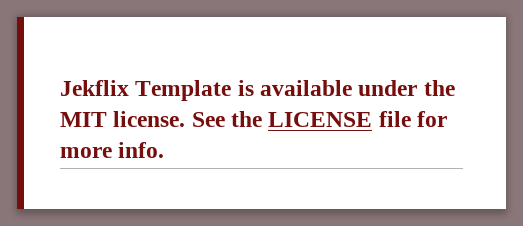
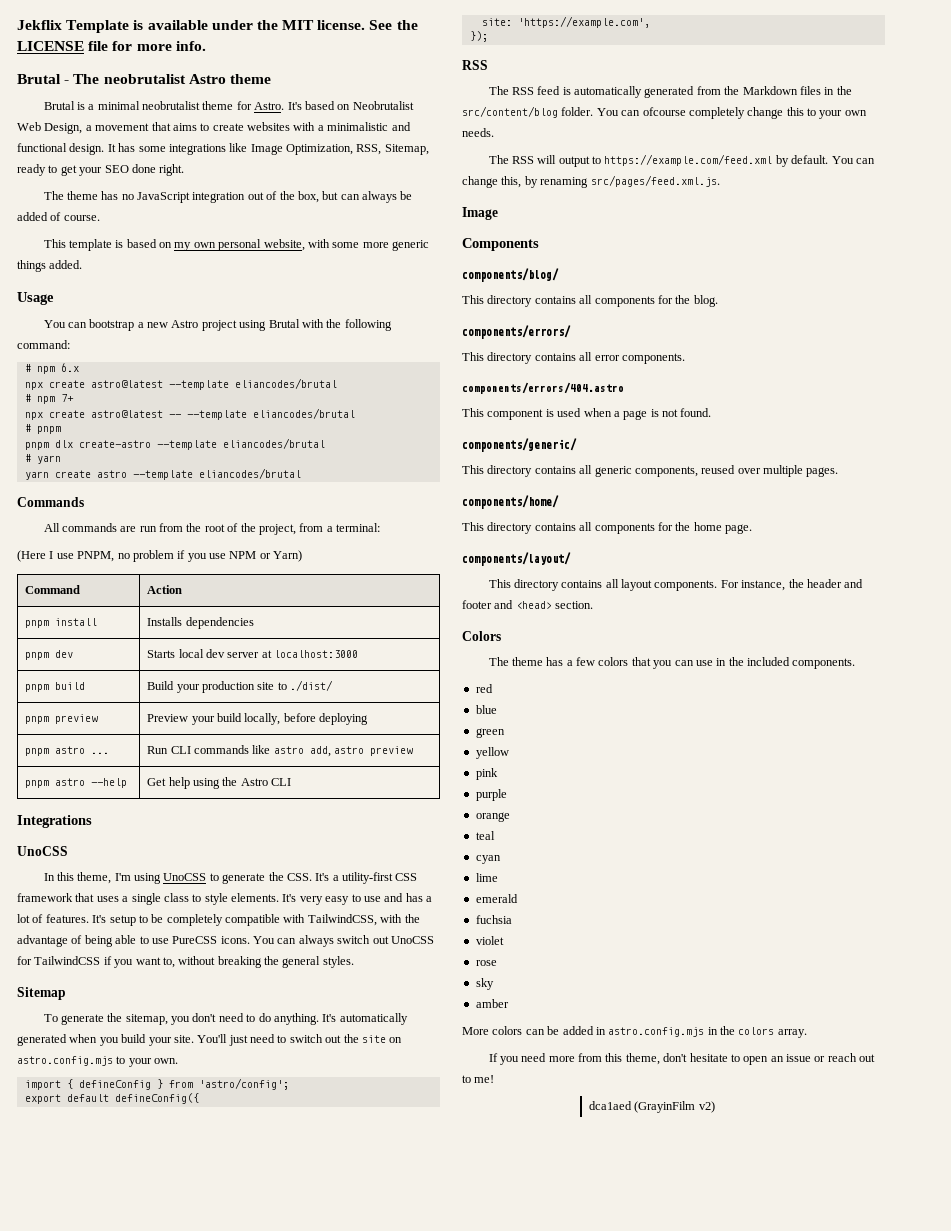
(165, 150) none -> [17,74,271,84] [43,101,414,110] [17,122,411,134] [17,143,429,155] [17,164,185,176] [43,191,413,203] [17,212,100,221] [43,239,430,251] [17,260,83,272] [17,292,54,305] [43,319,392,331] [17,340,70,349] [24,363,79,374] [24,378,337,390] [24,394,74,404] [24,408,355,420] [24,424,61,434] [24,438,325,450] [24,454,61,464] [24,468,301,480] [17,497,84,507] [43,523,381,535] [17,550,303,562] [25,585,81,594] [147,585,183,594] [25,618,98,628] [147,617,254,629] [25,650,74,660] [147,649,358,658] [25,682,86,692] [147,680,333,693] [25,714,99,724] [147,713,368,725] [25,746,110,756] [147,745,413,757] [25,778,128,788] [147,777,291,789] [17,815,92,828] [17,846,68,856] [43,872,418,884] [17,893,432,905] [17,914,420,926] [17,935,434,947] [17,956,354,968] [17,987,66,1000] [43,1013,408,1025] [17,1034,403,1046] [17,1056,179,1067] [24,1078,289,1090] [24,1093,199,1104] [481,16,650,28] [469,31,488,42] [462,60,488,70] [488,86,852,98] [462,106,867,119] [462,128,494,137] [488,154,875,167] [462,175,720,188] [462,207,498,220] [462,238,539,251] [462,268,559,282] [462,295,718,307] [462,325,571,339] [462,352,685,364] [462,382,624,394] [462,408,712,420] [462,438,577,452] [462,465,839,477] [462,495,559,509] [462,522,752,534] [462,552,571,566] [488,579,864,591] [462,600,594,609] [462,631,501,641] [488,657,856,669] [475,684,493,693] [475,705,497,714] [475,728,505,738] [475,747,509,759] [475,768,498,780] [475,789,507,801] [475,812,510,822] [475,831,495,840] [475,855,501,864] [475,873,498,882] [475,894,518,903] [475,915,512,924] [475,936,504,945] [475,960,497,966] [475,978,494,990] [475,999,509,1008] [462,1026,807,1038] [488,1053,876,1065] [462,1075,495,1083] [588,1101,715,1113] // Brutal - The neobrutalist Astro theme // Brutal is a minimal neobrutalist theme for Astro. It's based on Neobrutalist Web Design, a movement that aims to create websites with a minimalistic and functional design. It has some integrations like Image Optimization, RSS, Sitemap, ready to get your SEO done right. // The theme has no JavaScript integration out of the box, but can always be added of course. // This template is based on my own personal website, with some more generic things added. // Usage // You can bootstrap a new Astro project using Brutal with the following command: // # npm 6.x // npx create astro@latest --template eliancodes/brutal // # npm 7+ // npx create astro@latest -- --template eliancodes/brutal // # pnpm // pnpm dlx create-astro --template eliancodes/brutal // # yarn // yarn create astro --template eliancodes/brutal // Commands // All commands are run from the root of the project, from a terminal: // (Here I use PNPM, no problem if you use NPM or Yarn) // Command | Action // pnpm install | Installs dependencies // pnpm dev | Starts local dev server at localhost:3000 // pnpm build | Build your production site to ./dist/ // pnpm preview | Preview your build locally, before deploying // pnpm astro ... | Run CLI commands like astro add, astro preview // pnpm astro --help | Get help using the Astro CLI // Integrations // UnoCSS // In this theme, I'm using UnoCSS to generate the CSS. It's a utility-first CSS framework that uses a single class to style elements. It's very easy to use and has a lot of features. It's setup to be completely compatible with TailwindCSS, with the advantage of being able to use PureCSS icons. You can always switch out UnoCSS for TailwindCSS if you want to, without breaking the general styles. // Sitemap // To generate the sitemap, you don't need to do anything. It's automatically generated when you build your site. You'll just need to switch out the site on astro.config.mjs to your own. // import { defineConfig } from 'astro/config'; // export default defineConfig({ // site: 'https://example.com', // }); // RSS // The RSS feed is automatically generated from the Markdown files in the src/content/blog folder. You can ofcourse completely change this to your own needs. // The RSS will output to https://example.com/feed.xml by default. You can change this, by renaming src/pages/feed.xml.js. // Image // Components // components/blog/ // This directory contains all components for the blog. // components/errors/ // This directory contains all error components. // components/errors/404.astro // This component is used when a page is not found. // components/generic/ // This directory contains all generic components, reused over multiple pages. // components/home/ // This directory contains all components for the home page. // components/layout/ // This directory contains all layout components. For instance, the header and footer and <head> section. // Colors // The theme has a few colors that you can use in the included components. // red // blue // green // yellow // pink // purple // orange // teal // cyan // lime // emerald // fuchsia // violet // rose // sky // amber // More colors can be added in astro.config.mjs in the colors array. // If you need more from this theme, don't hesitate to open an issue or reach out to me! // dca1aed (GrayinFilm v2)

